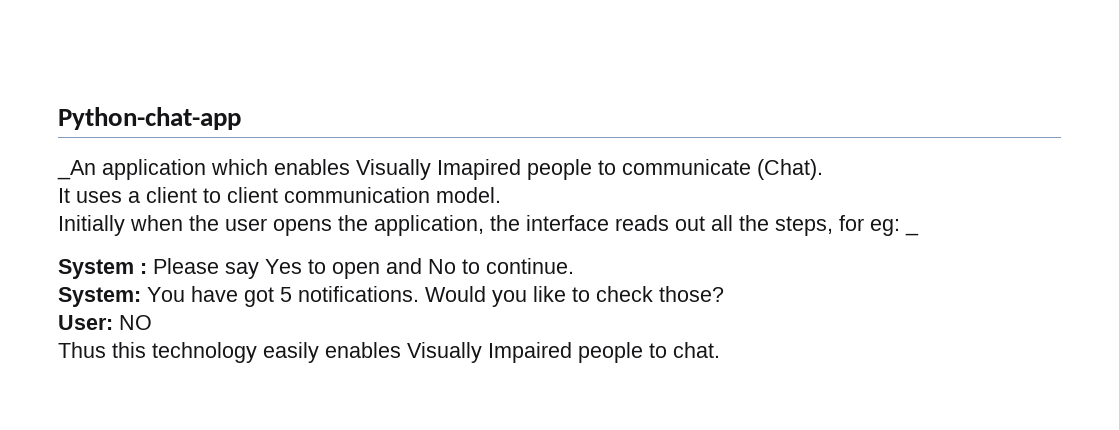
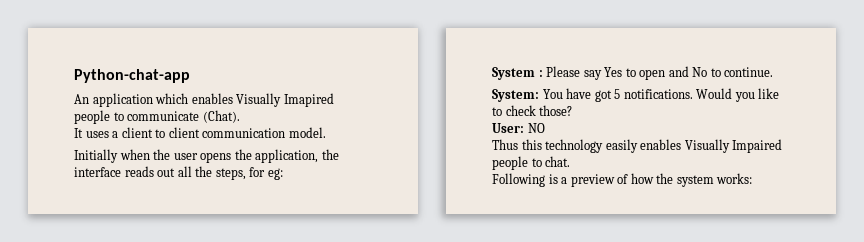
[57,160,96,180] _An -> [74,94,89,104] An
[905,231,919,236] _ -> (283, 174) none
(720, 350) none -> [492,173,753,187] // Following is a preview of how the system works:

